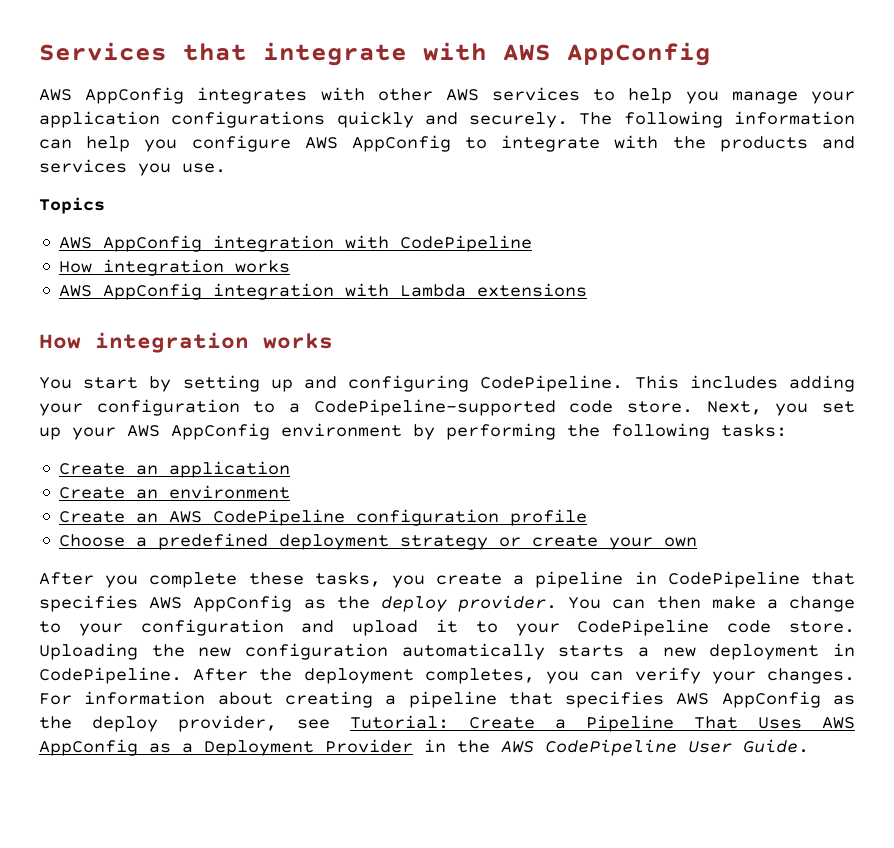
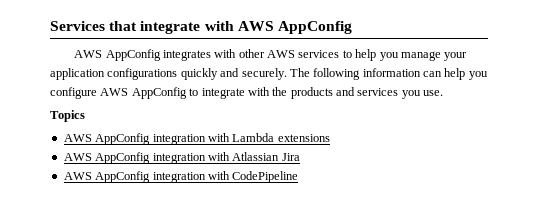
[400,235,533,252] [59,259,291,276] [59,283,588,300] [39,332,333,353] [39,375,856,392] [39,399,855,416] [39,423,787,440] [59,461,291,478] [59,485,291,499] [59,509,588,526] [59,533,698,550] [39,571,855,588] [39,595,855,612] [39,619,855,636] [39,643,855,660] [39,667,855,684] [39,691,855,708] [39,715,855,732] [39,739,809,756] CodePipeline // How integration works // AWS AppConfig integration with Lambda extensions // How integration works // You start by setting up and configuring CodePipeline. This includes adding your configuration to a CodePipeline-supported code store. Next, you set up your AWS AppConfig environment by performing the following tasks: // Create an application // Create an environment // Create an AWS CodePipeline configuration profile // Choose a predefined deployment strategy or create your own // After you complete these tasks, you create a pipeline in CodePipeline that specifies AWS AppConfig as the deploy provider. You can then make a change to your configuration and upload it to your CodePipeline code store. Uploading the new configuration automatically starts a new deployment in CodePipeline. After the deployment completes, you can verify your changes. For information about creating a pipeline that specifies AWS AppConfig as the deploy provider, see Tutorial: Create a Pipeline That Uses AWS AppConfig as a Deployment Provider in the AWS CodePipeline User Guide. -> [232,133,330,142] [63,152,300,164] [63,171,299,183] Lambda extensions // AWS AppConfig integration with Atlassian Jira // AWS AppConfig integration with CodePipeline

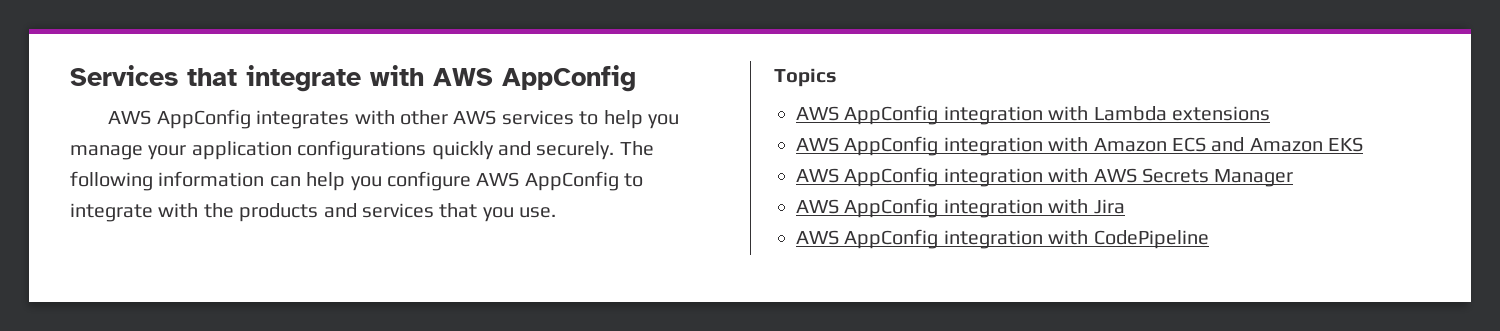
(399, 92) none -> [439,203,478,218] that
[232,152,280,161] Atlassian -> [1093,137,1364,152] [796,167,1294,187] [796,198,1089,218] Amazon ECS and Amazon EKS // AWS AppConfig integration with AWS Secrets Manager // AWS AppConfig integration with

